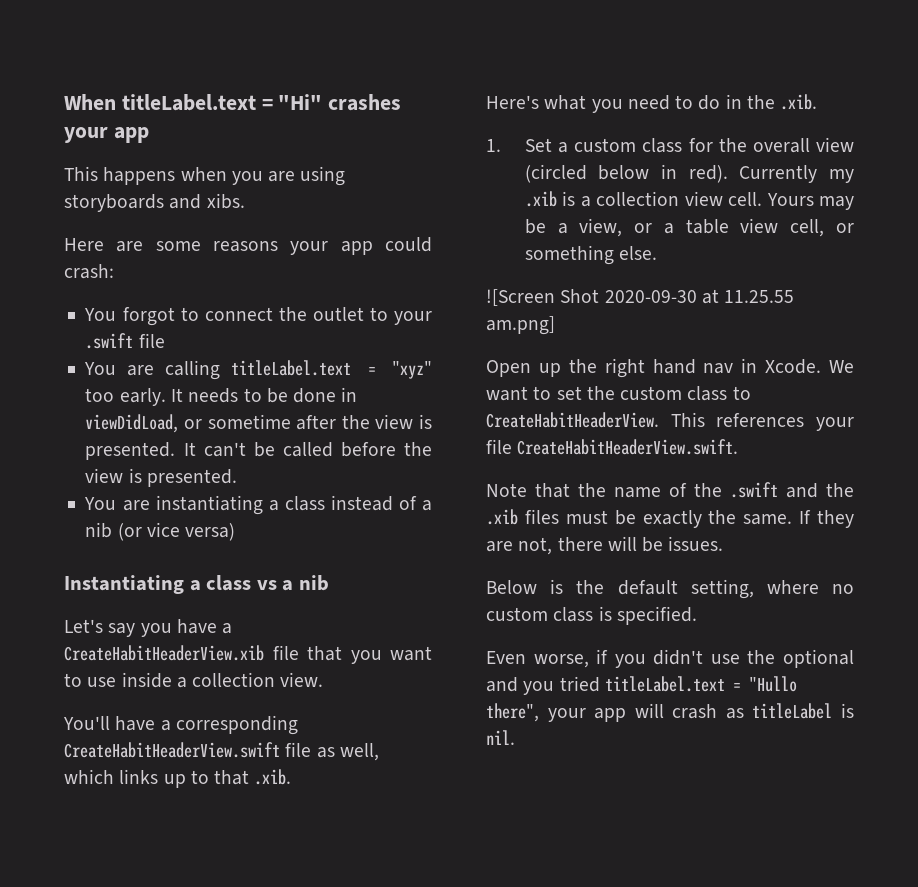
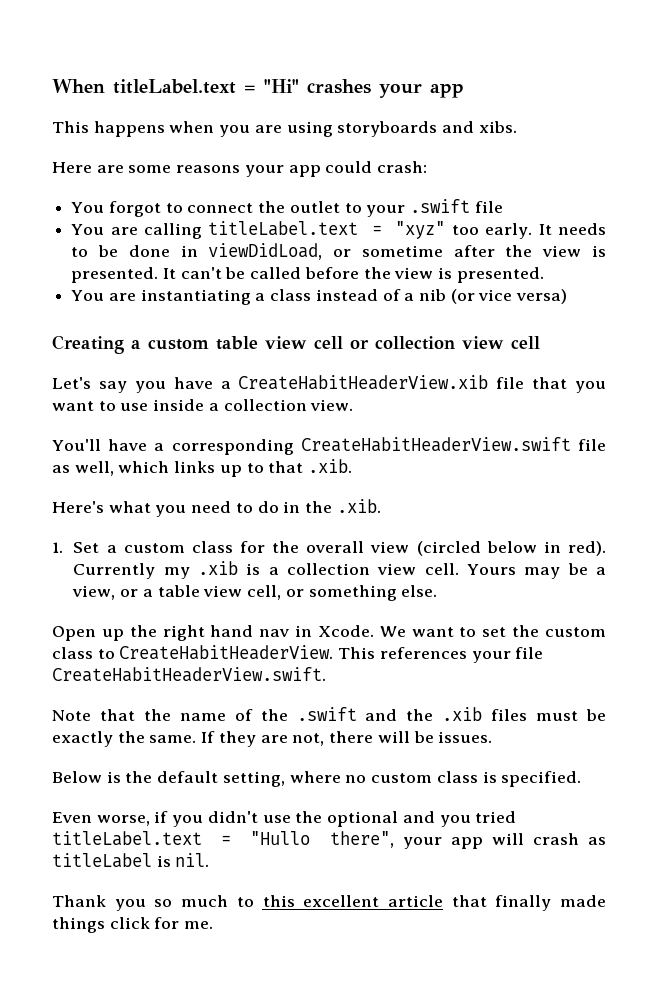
[64,575,329,594] Instantiating a class vs a nib -> [52,335,540,354] Creating a custom table view cell or collection view cell
[486,289,795,306] [486,316,555,335] // ![Screen Shot 2020-09-30 at 11.25.55 am.png] -> (438, 591) none
(515, 737) none -> [52,895,606,911] [52,917,214,933] // Thank you so much to this excellent article that finally made things click for me.

